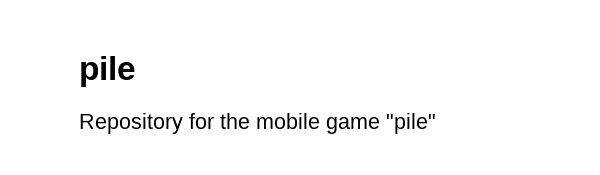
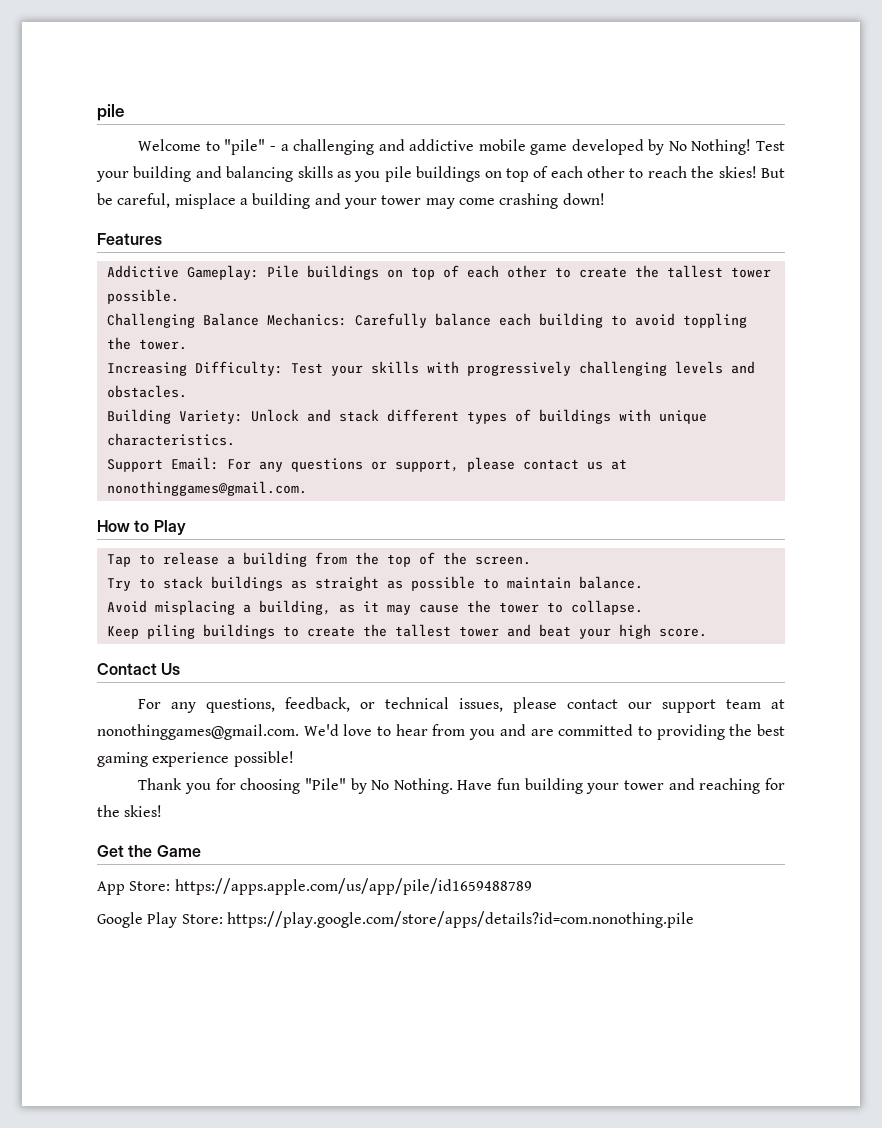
[79,113,436,134] Repository for the mobile game "pile" -> [138,139,785,155] [96,166,786,182] [97,193,605,209] [97,233,162,245] [106,265,771,280] [106,289,179,304] [106,313,747,328] [106,337,187,350] [106,361,755,376] [106,385,187,398] [106,409,707,424] [106,433,235,446] [106,457,627,472] [106,481,307,496] [97,520,186,535] [106,552,531,567] [106,576,643,591] [106,600,643,615] [106,624,707,639] [97,663,181,675] [138,697,785,713] [97,724,786,740] [97,751,294,767] [138,778,785,794] [97,805,163,817] [97,845,201,857] [97,878,532,895] [97,911,694,928] Welcome to "pile" - a challenging and addictive mobile game developed by No Nothing! Test your building and balancing skills as you pile buildings on top of each other to reach the skies! But be careful, misplace a building and your tower may come crashing down! // Features // Addictive Gameplay: Pile buildings on top of each other to create the tallest tower possible. // Challenging Balance Mechanics: Carefully balance each building to avoid toppling the tower. // Increasing Difficulty: Test your skills with progressively challenging levels and obstacles. // Building Variety: Unlock and stack different types of buildings with unique characteristics. // Support Email: For any questions or support, please contact us at nonothinggames@gmail.com. // How to Play // Tap to release a building from the top of the screen. // Try to stack buildings as straight as possible to maintain balance. // Avoid misplacing a building, as it may cause the tower to collapse. // Keep piling buildings to create the tallest tower and beat your high score. // Contact Us // For any questions, feedback, or technical issues, please contact our support team at nonothinggames@gmail.com. We'd love to hear from you and are committed to providing the best gaming experience possible! // Thank you for choosing "Pile" by No Nothing. Have fun building your tower and reaching for the skies! // Get the Game // App Store: https://apps.apple.com/us/app/pile/id1659488789 // Google Play Store: https://play.google.com/store/apps/details?id=com.nonothing.pile

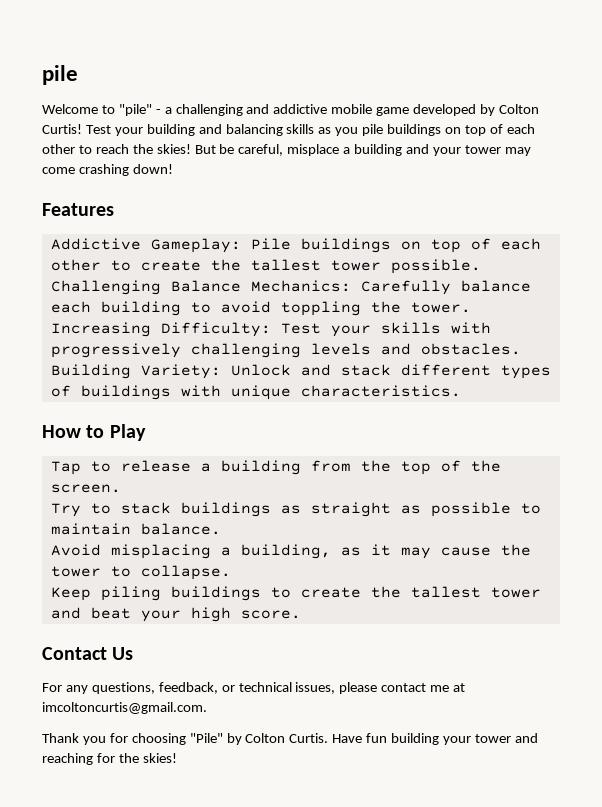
[668,139,752,155] No Nothing! -> [498,104,539,114] [42,124,82,134] Colton Curtis!
[106,457,627,472] [106,481,307,496] // Support Email: For any questions or support, please contact us at nonothinggames@gmail.com. -> (461, 391) none
[628,699,785,713] [97,724,786,740] [97,751,294,767] our support team at nonothinggames@gmail.com. We'd love to hear from you and are committed to providing the best gaming experience possible! -> [430,683,466,692] [42,702,207,714] me at imcoltoncurtis@gmail.com.
[371,778,453,794] No Nothing. -> [245,733,329,743] Colton Curtis.
[97,845,201,857] [97,878,532,895] [97,911,694,928] // Get the Game // App Store: https://apps.apple.com/us/app/pile/id1659488789 // Google Play Store: https://play.google.com/store/apps/details?id=com.nonothing.pile -> (177, 758) none

